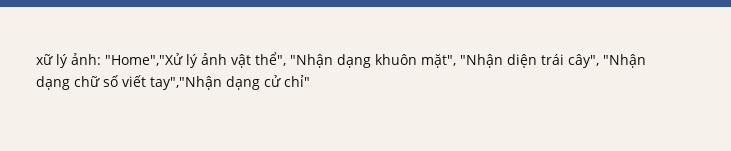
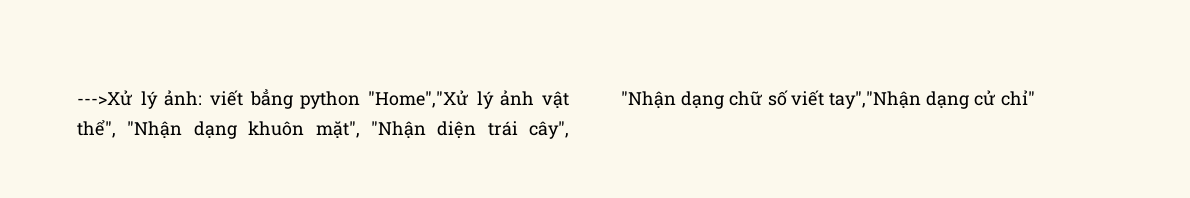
[36,54,53,65] xữ -> [77,90,133,106] --->Xử
(101, 59) none -> [210,89,361,109] viết bẳng python

